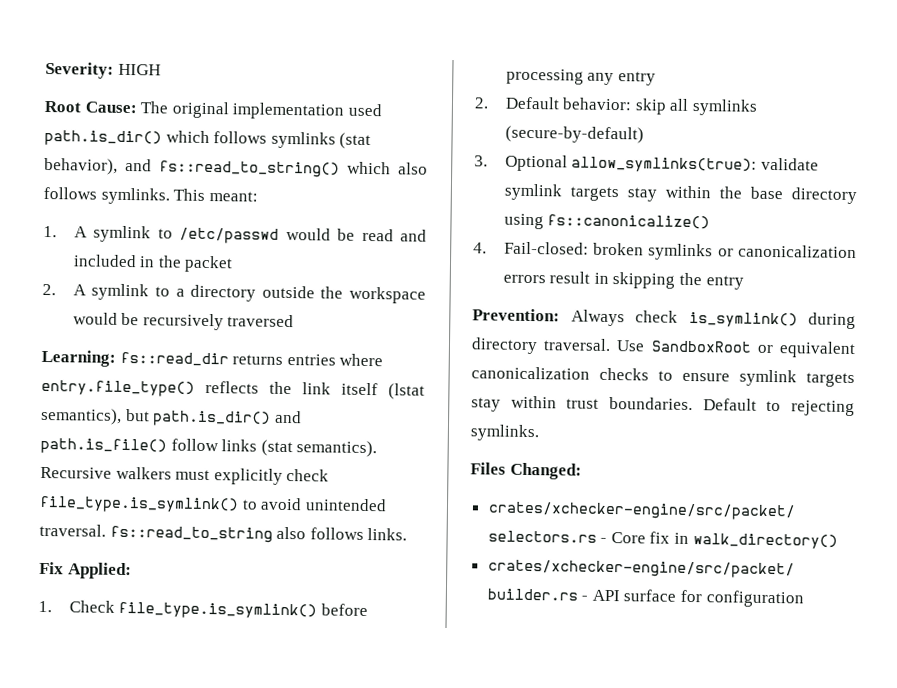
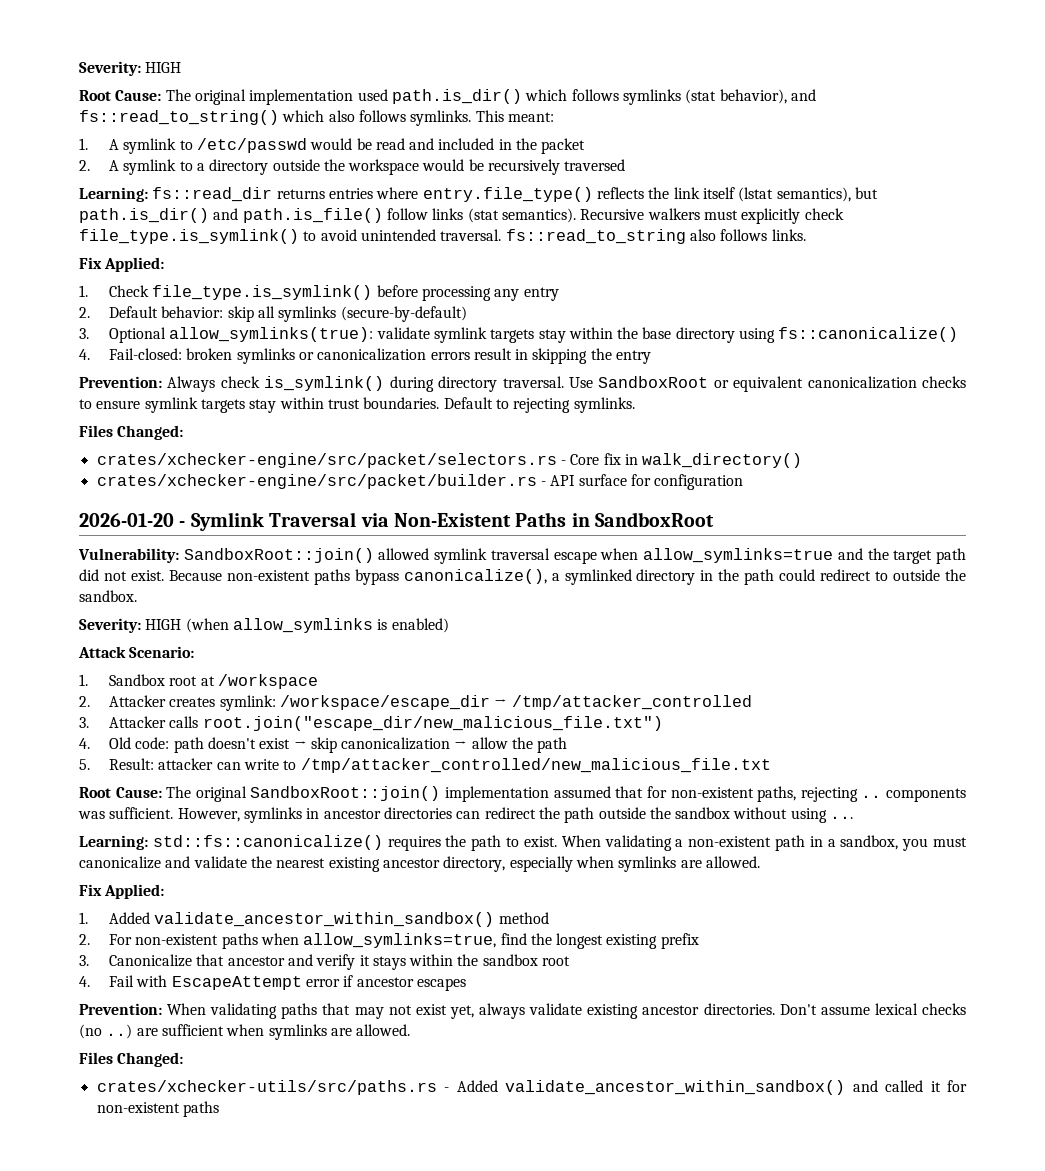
(804, 599) none -> [79,512,715,531] [78,548,967,564] [79,569,967,585] [79,590,137,602] [79,618,449,633] [78,646,195,658] [79,674,318,689] [79,695,752,711] [79,716,663,731] [79,737,568,753] [79,758,771,773] [79,786,967,802] [78,807,854,823] [79,835,967,851] [79,856,760,872] [79,884,165,899] [79,912,549,927] [79,933,699,949] [79,954,571,970] [79,975,466,991] [79,1003,967,1019] [79,1024,411,1040] [79,1052,184,1067] [96,1080,967,1095] [96,1101,219,1117] // 2026-01-20 - Symlink Traversal via Non-Existent Paths in SandboxRoot // Vulnerability: SandboxRoot::join() allowed symlink traversal escape when allow_symlinks=true and the target path did not exist. Because non-existent paths bypass canonicalize(), a symlinked directory in the path could redirect to outside the sandbox. // Severity: HIGH (when allow_symlinks is enabled) // Attack Scenario: // 1. Sandbox root at /workspace // 2. Attacker creates symlink: /workspace/escape_dir → /tmp/attacker_controlled // 3. Attacker calls root.join("escape_dir/new_malicious_file.txt") // 4. Old code: path doesn't exist → skip canonicalization → allow the path // 5. Result: attacker can write to /tmp/attacker_controlled/new_malicious_file.txt // Root Cause: The original SandboxRoot::join() implementation assumed that for non-existent paths, rejecting .. components was sufficient. However, symlinks in ancestor directories can redirect the path outside the sandbox without using ... // Learning: std::fs::canonicalize() requires the path to exist. When validating a non-existent path in a sandbox, you must canonicalize and validate the nearest existing ancestor directory, especially when symlinks are allowed. // Fix Applied: // 1. Added validate_ancestor_within_sandbox() method // 2. For non-existent paths when allow_symlinks=true, find the longest existing prefix // 3. Canonicalize that ancestor and verify it stays within the sandbox root // 4. Fail with EscapeAttempt error if ancestor escapes // Prevention: When validating paths that may not exist yet, always validate existing ancestor directories. Don't assume lexical checks (no ..) are sufficient when symlinks are allowed. // Files Changed: // crates/xchecker-utils/src/paths.rs - Added validate_ancestor_within_sandbox() and called it for non-existent paths

